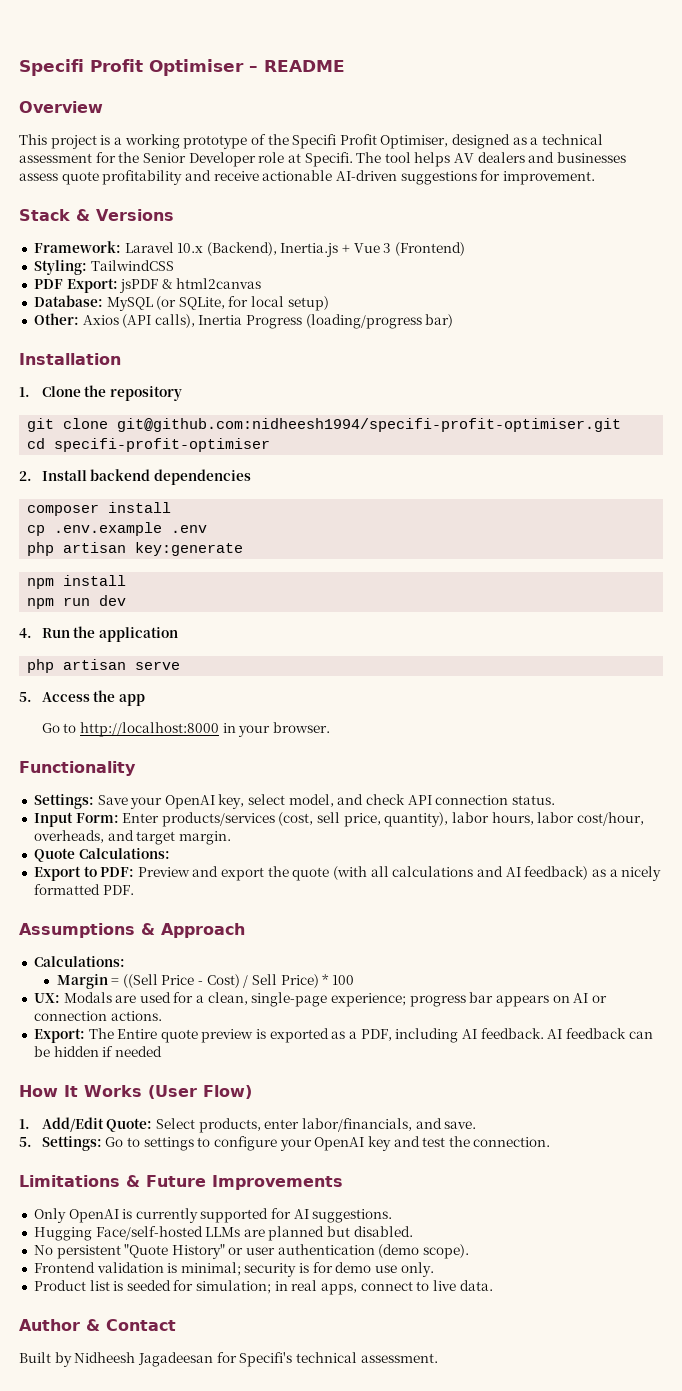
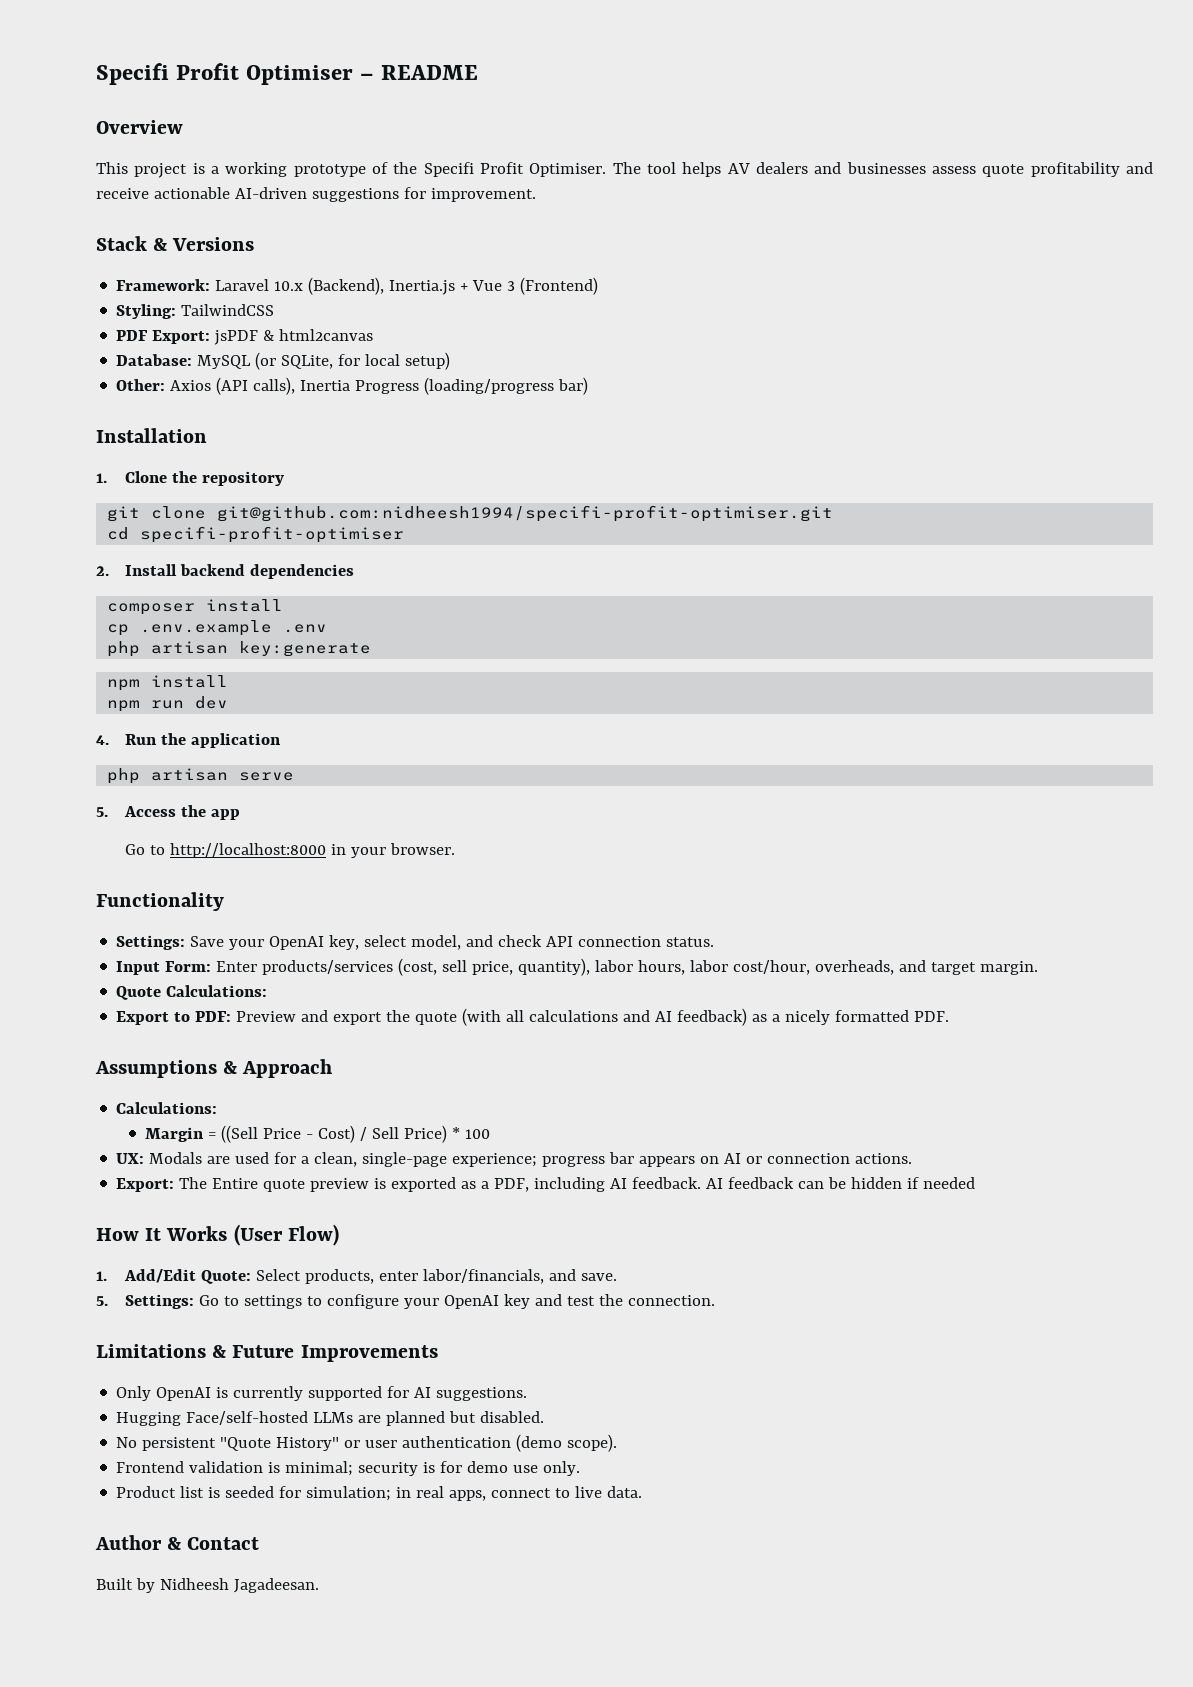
[380,134,604,149] [19,152,353,167] Optimiser, designed as a technical assessment for the Senior Developer role at Specifi. -> [529,163,607,177] Optimiser.
[137,1352,438,1367] Jagadeesan for Specifi's technical assessment. -> [233,1578,319,1593] Jagadeesan.

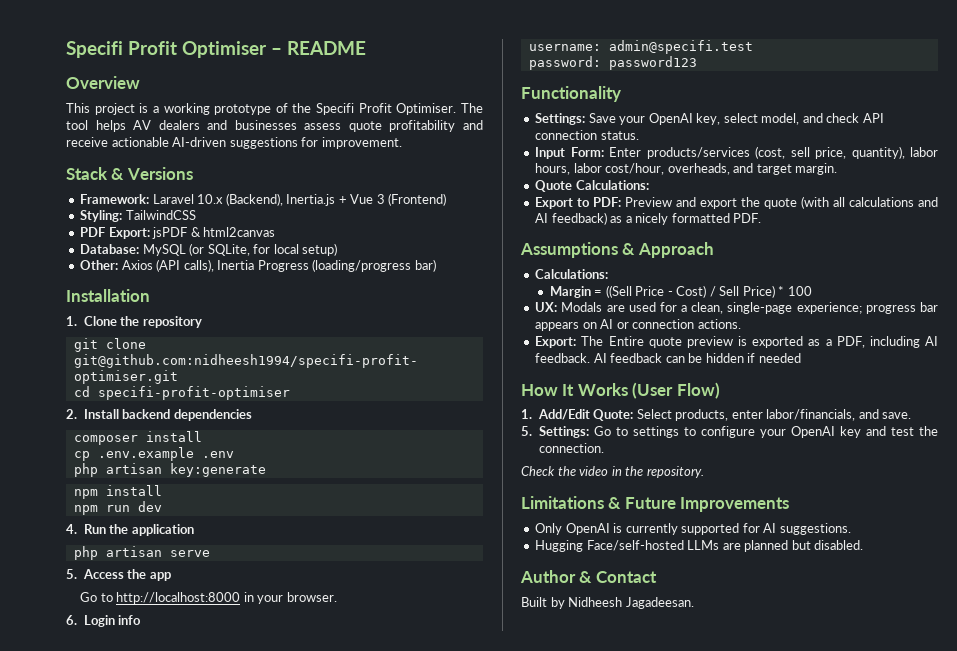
(455, 849) none -> [66,615,142,627] [528,40,753,54] [528,56,697,70] // 6. Login info // username: admin@specifi.test // password: password123
(715, 1300) none -> [521,466,704,478] // Check the video in the repository.
[116,1434,618,1452] [116,1461,581,1476] [116,1486,643,1501] // No persistent "Quote History" or user authentication (demo scope). // Frontend validation is minimal; security is for demo use only. // Product list is seeded for simulation; in real apps, connect to live data. -> (864, 545) none

